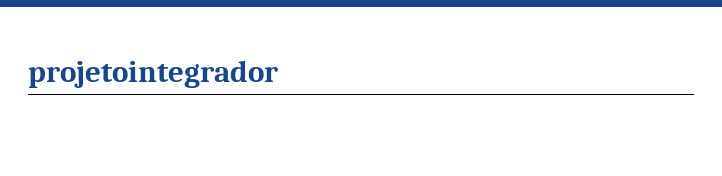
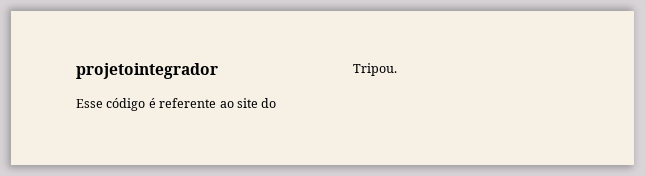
(279, 74) none -> [76,98,277,111] [353,63,397,76] // Esse código é referente ao site do Tripou.

